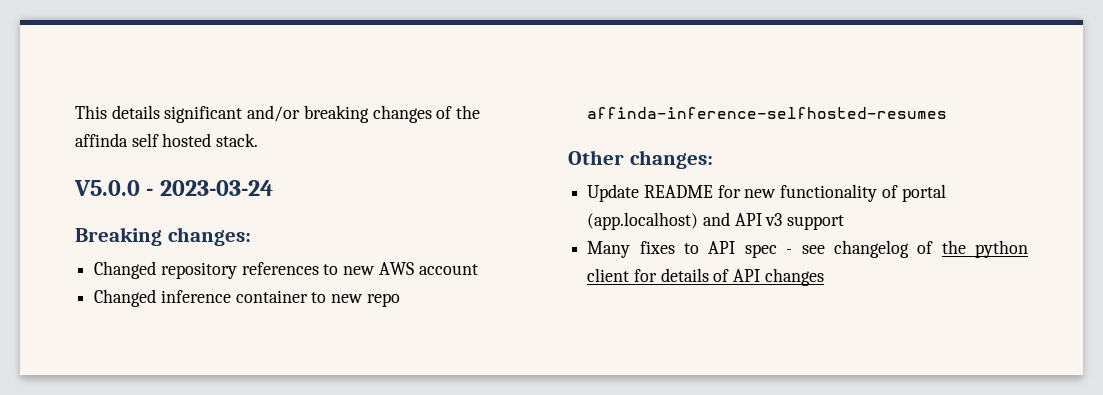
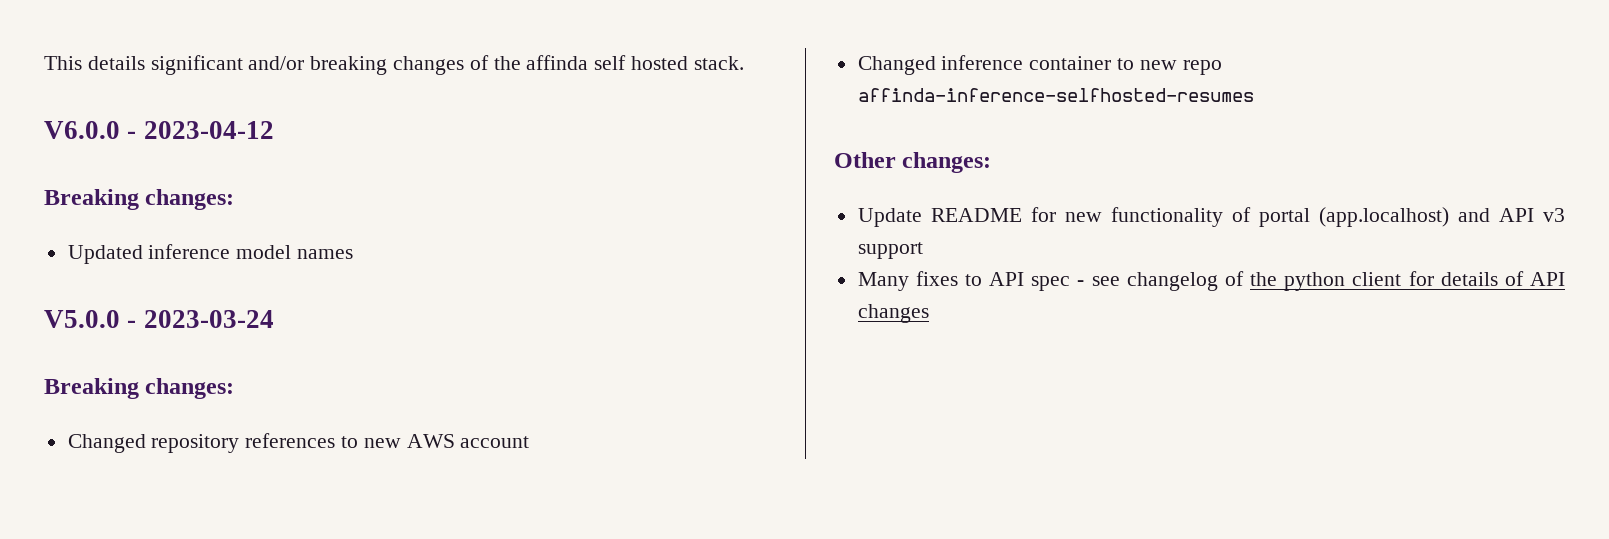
(259, 140) none -> [44,121,274,139] [44,189,235,210] [67,244,354,264] // V6.0.0 - 2023-04-12 // Breaking changes: // Updated inference model names

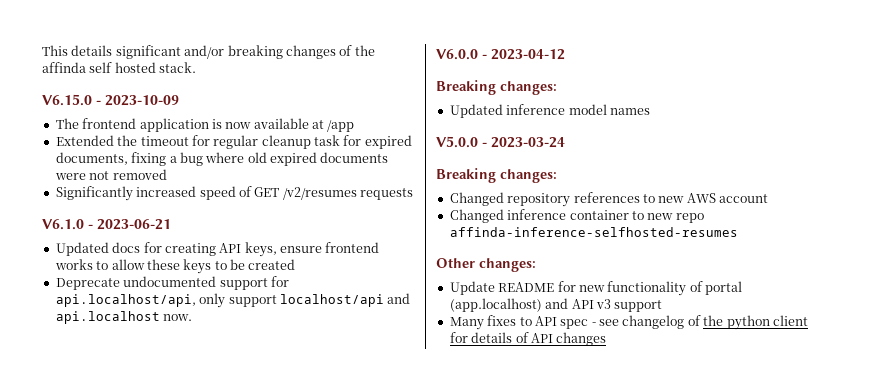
(744, 63) none -> [42,94,180,106] [55,118,355,132] [55,135,412,149] [55,152,389,166] [54,169,167,180] [55,186,413,201] [42,219,172,230] [55,242,380,257] [54,259,296,274] [55,276,289,290] [55,293,411,308] [55,311,193,324] // V6.15.0 - 2023-10-09 // The frontend application is now available at /app // Extended the timeout for regular cleanup task for expired documents, fixing a bug where old expired documents were not removed // Significantly increased speed of GET /v2/resumes requests // V6.1.0 - 2023-06-21 // Updated docs for creating API keys, ensure frontend works to allow these keys to be created // Deprecate undocumented support for api.localhost/api, only support localhost/api and api.localhost now.

